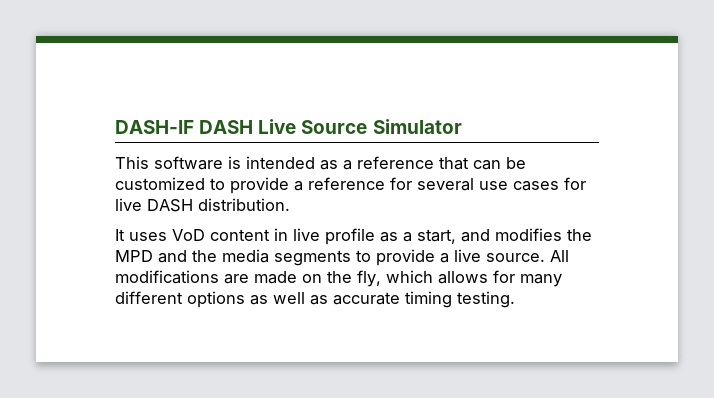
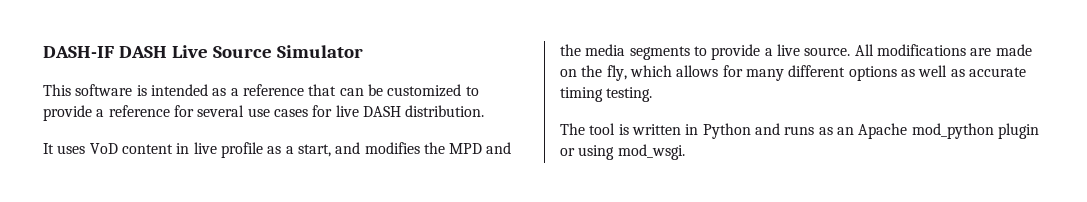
(515, 299) none -> [560,123,1039,139] [560,144,685,160] // The tool is written in Python and runs as an Apache mod_python plugin or using mod_wsgi.

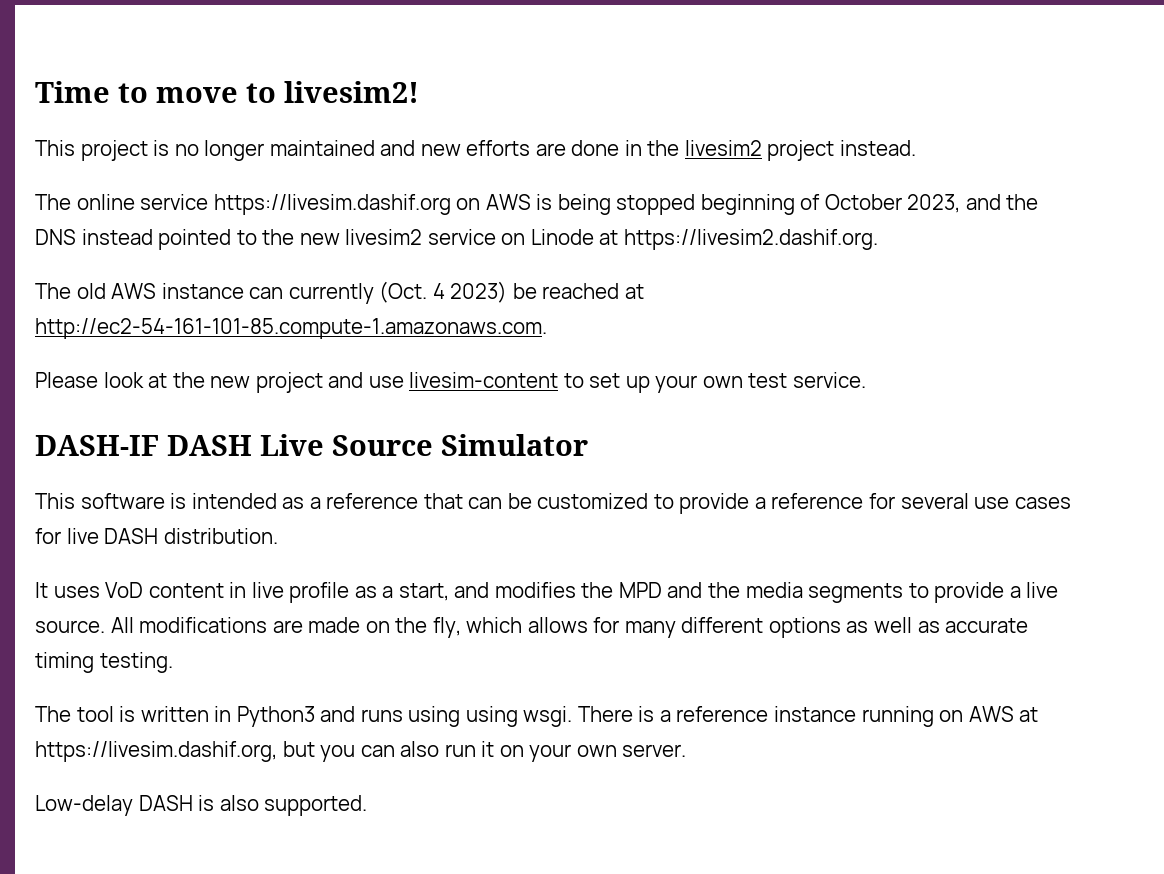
(43, 52) none -> [35,81,419,103] [35,140,917,161] [35,194,1039,215] [35,229,878,250] [35,281,644,304] [35,318,547,339] [35,372,867,393] Time to move to livesim2! // This project is no longer maintained and new efforts are done in the livesim2 project instead. // The online service https://livesim.dashif.org on AWS is being stopped beginning of October 2023, and the DNS instead pointed to the new livesim2 service on Linode at https://livesim2.dashif.org. // The old AWS instance can currently (Oct. 4 2023) be reached at http://ec2-54-161-101-85.compute-1.amazonaws.com. // Please look at the new project and use livesim-content to set up your own test service. //
[702,123,751,139] Python -> [236,706,315,727] Python3
[818,123,1039,139] [560,144,685,160] as an Apache mod_python plugin or using mod_wsgi. -> [408,706,1039,727] [35,741,687,762] [35,795,368,816] using using wsgi. There is a reference instance running on AWS at https://livesim.dashif.org, but you can also run it on your own server. // Low-delay DASH is also supported.

